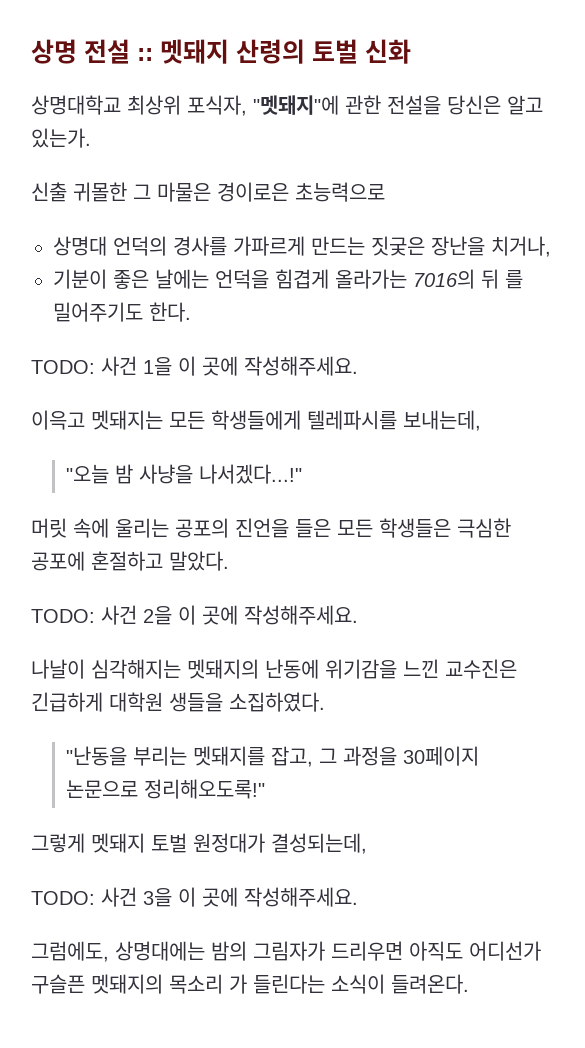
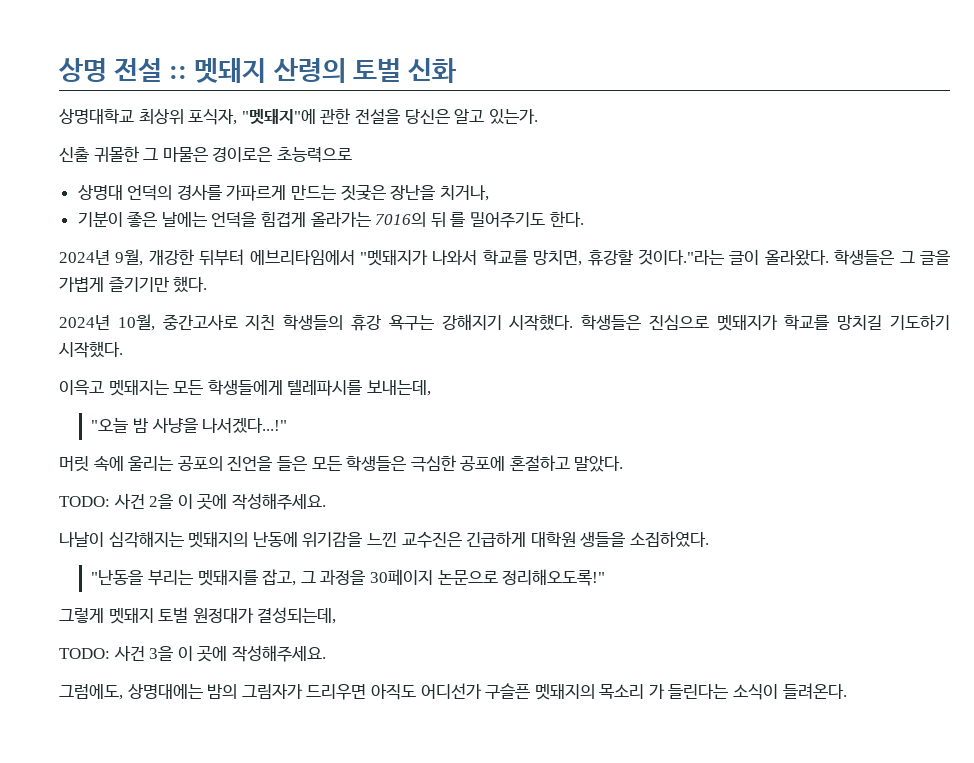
[31,356,358,376] TODO: 사건 1을 이 곳에 작성해주세요. -> [59,249,950,266] [59,276,208,293] [59,314,951,331] [59,341,123,358] 2024년 9월, 개강한 뒤부터 에브리타임에서 "멧돼지가 나와서 학교를 망치면, 휴강할 것이다."라는 글이 올라왔다. 학생들은 그 글을 가볍게 즐기기만 했다. // 2024년 10월, 중간고사로 지친 학생들의 휴강 욕구는 강해지기 시작했다. 학생들은 진심으로 멧돼지가 학교를 망치길 기도하기 시작했다.

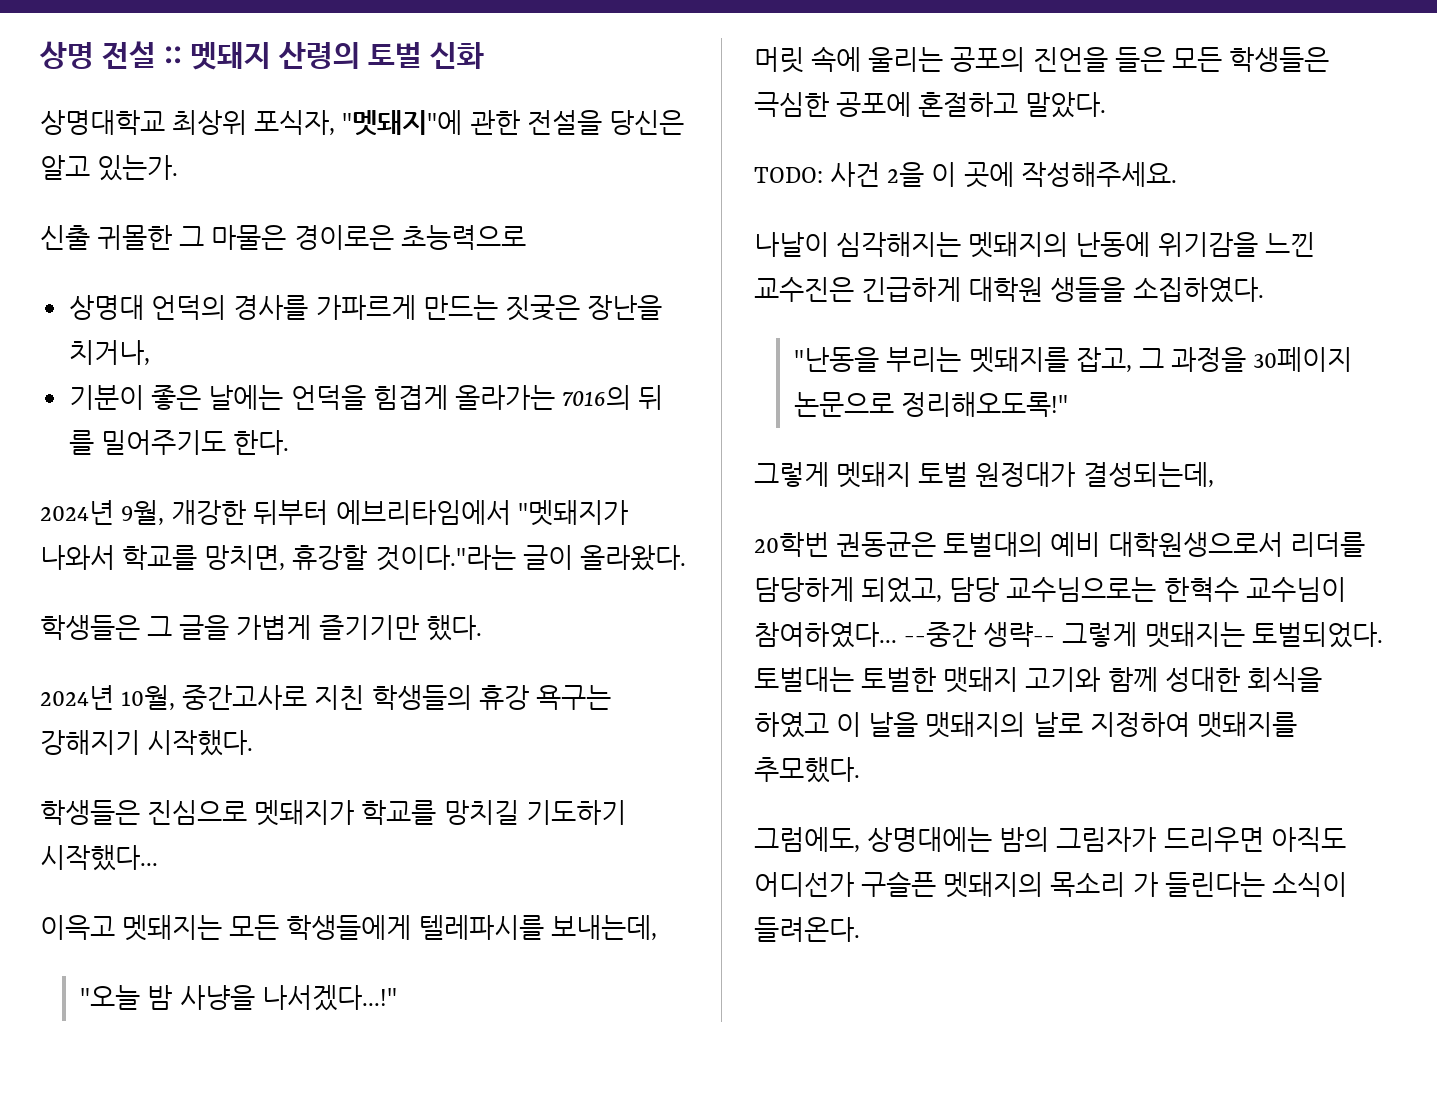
(829, 257) none -> (686, 558) //
(574, 322) none -> (254, 743) //
[59,341,123,358] 시작했다. -> [40,845,158,871] 시작했다...
[59,645,326,662] TODO: 사건 3을 이 곳에 작성해주세요. -> [754,532,1365,557] [754,577,1346,603] [754,622,1383,648] [754,667,1322,693] [754,712,1297,738] [754,757,860,783] 20학번 권동균은 토벌대의 예비 대학원생으로서 리더를 담당하게 되었고, 담당 교수님으로는 한혁수 교수님이 참여하였다... --중간 생략-- 그렇게 맷돼지는 토벌되었다. 토벌대는 토벌한 맷돼지 고기와 함께 성대한 회식을 하였고 이 날을 맷돼지의 날로 지정하여 맷돼지를 추모했다.

